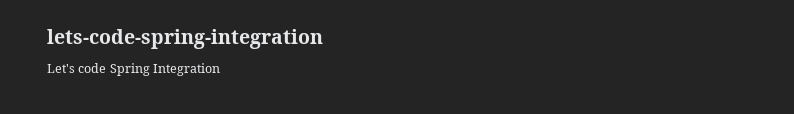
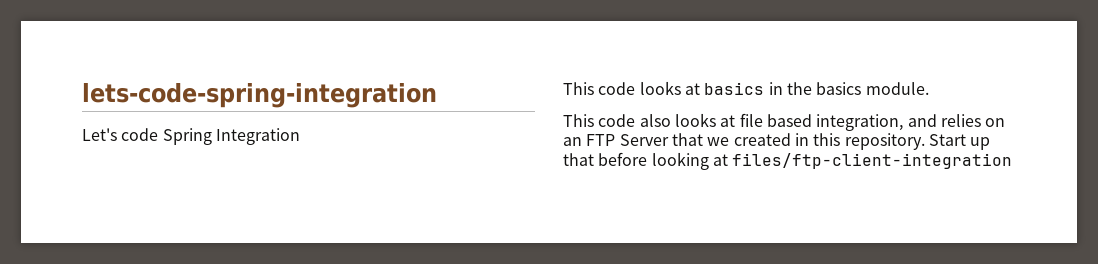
(221, 69) none -> [563,81,929,95] [563,113,1006,131] [563,133,991,150] [563,152,1013,170] // This code looks at basics in the basics module. // This code also looks at file based integration, and relies on an FTP Server that we created in this repository. Start up that before looking at files/ftp-client-integration

